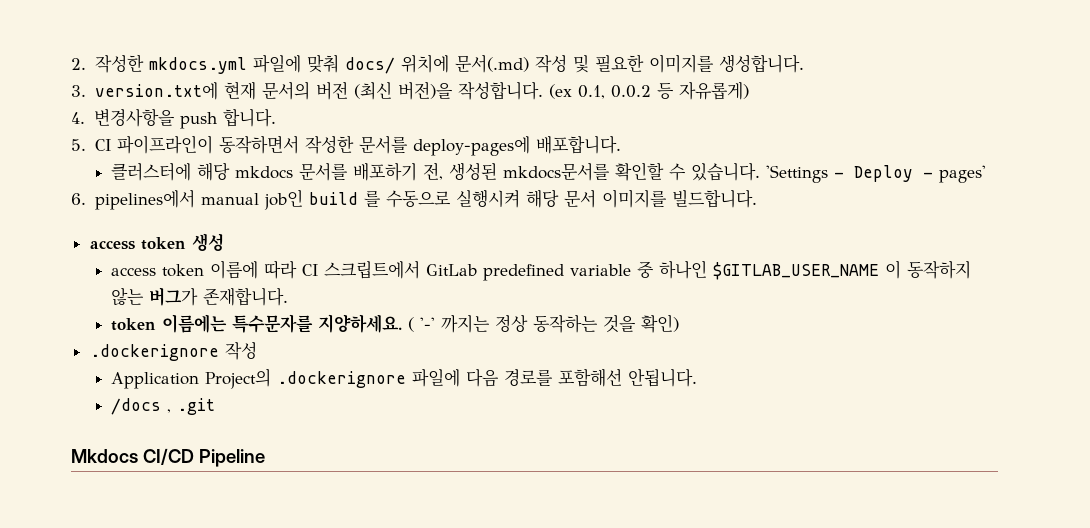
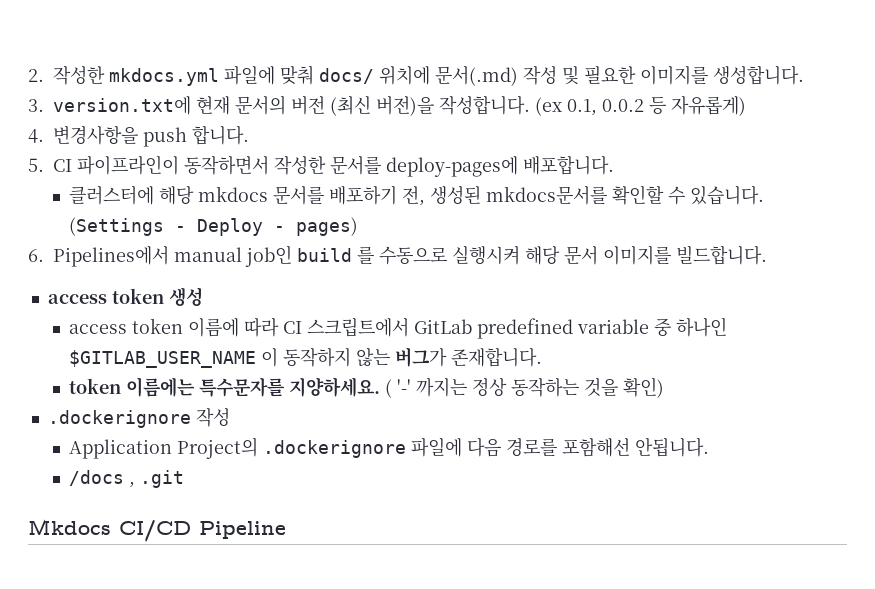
[766,165,829,183] 'Settings -> [68,217,164,236] (Settings
[939,165,987,183] pages' -> [295,217,358,236] pages)
[94,189,195,210] pipelines에서 -> [53,246,169,267] Pipelines에서

